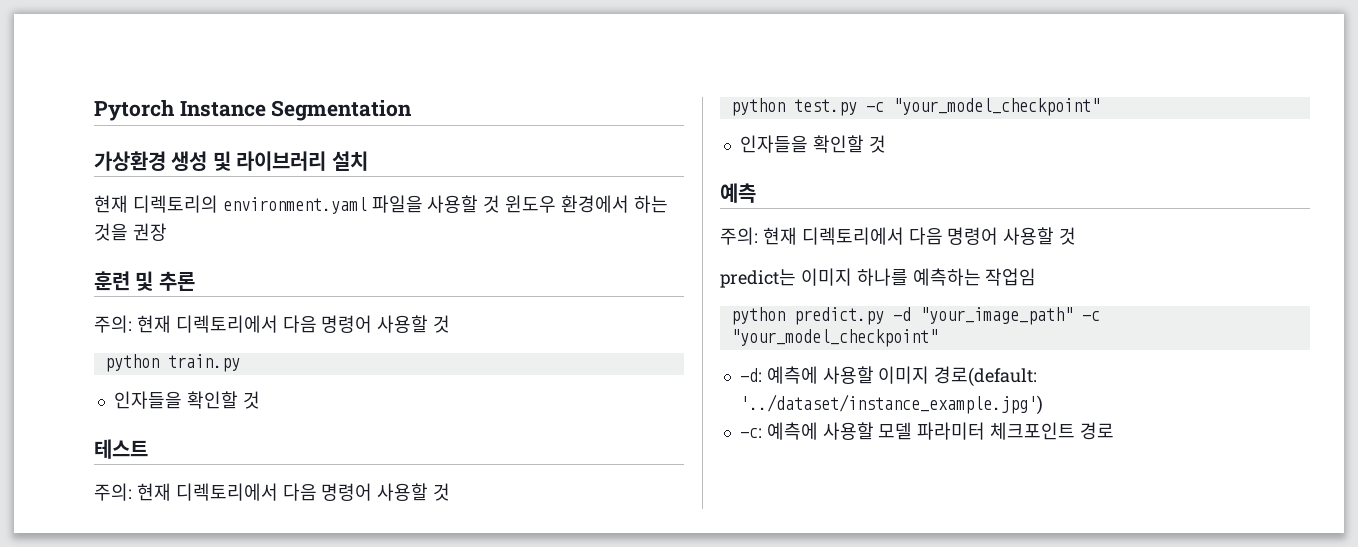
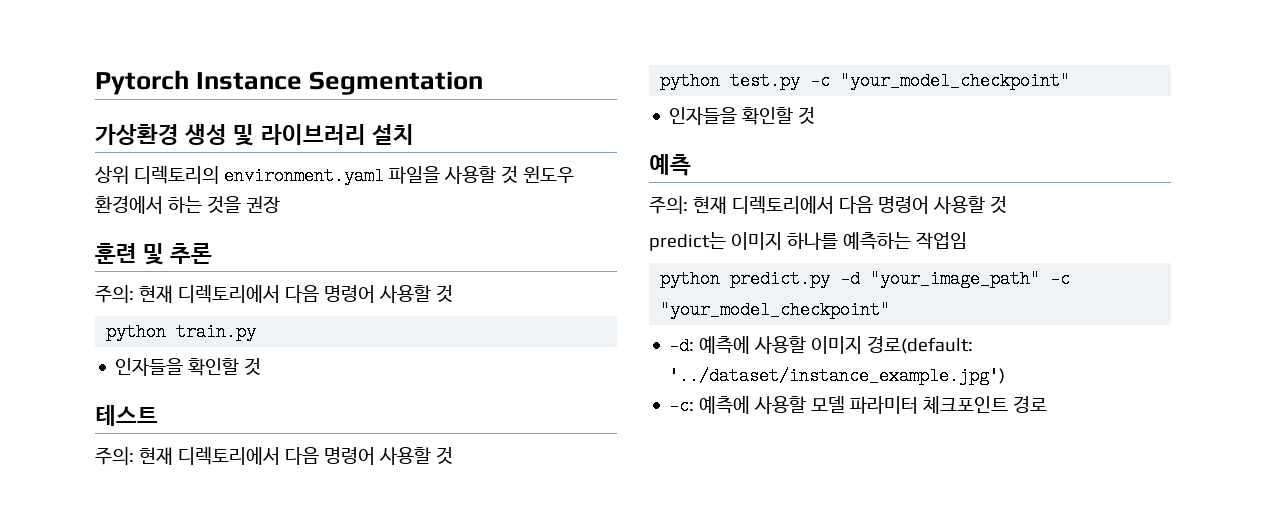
[94,195,128,213] 현재 -> [95,166,129,184] 상위

